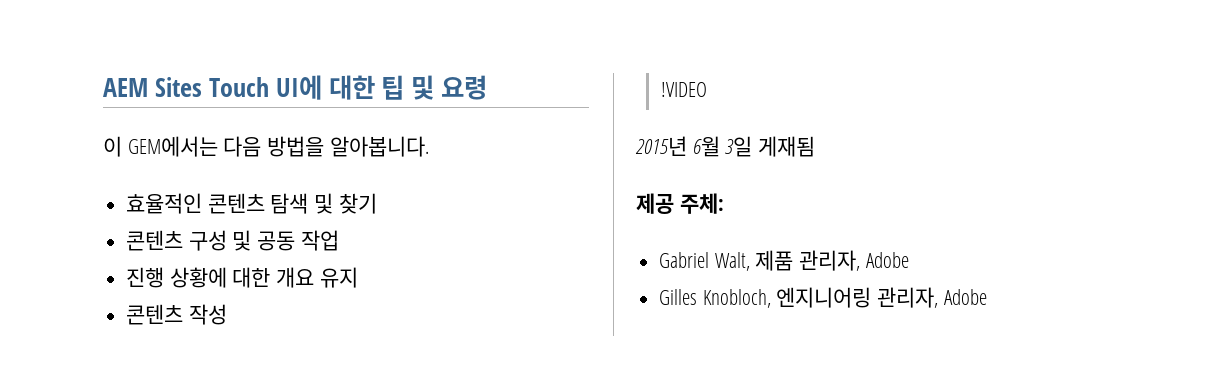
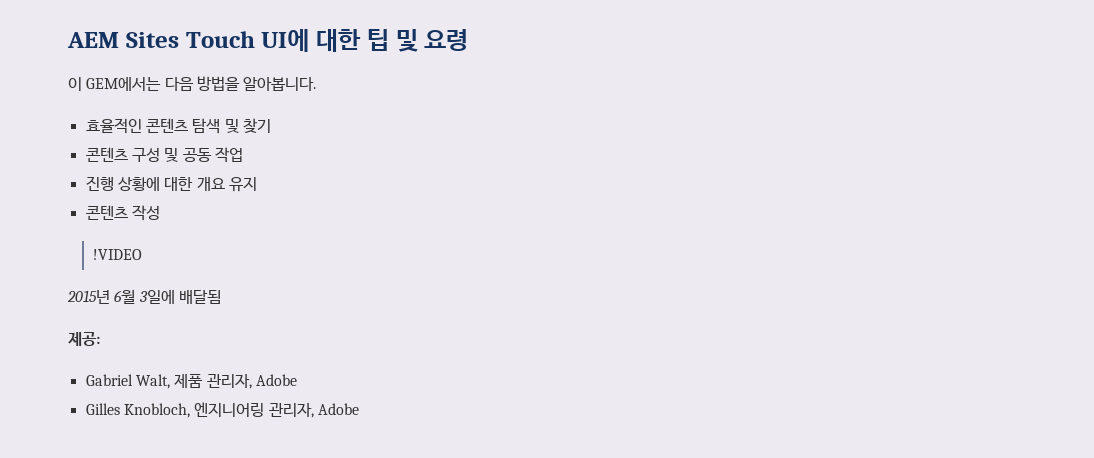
[725,136,816,157] [636,193,724,214] 3일 게재됨 // 제공 주체: -> [138,290,221,304] [68,332,100,346] 3일에 배달됨 // 제공:

